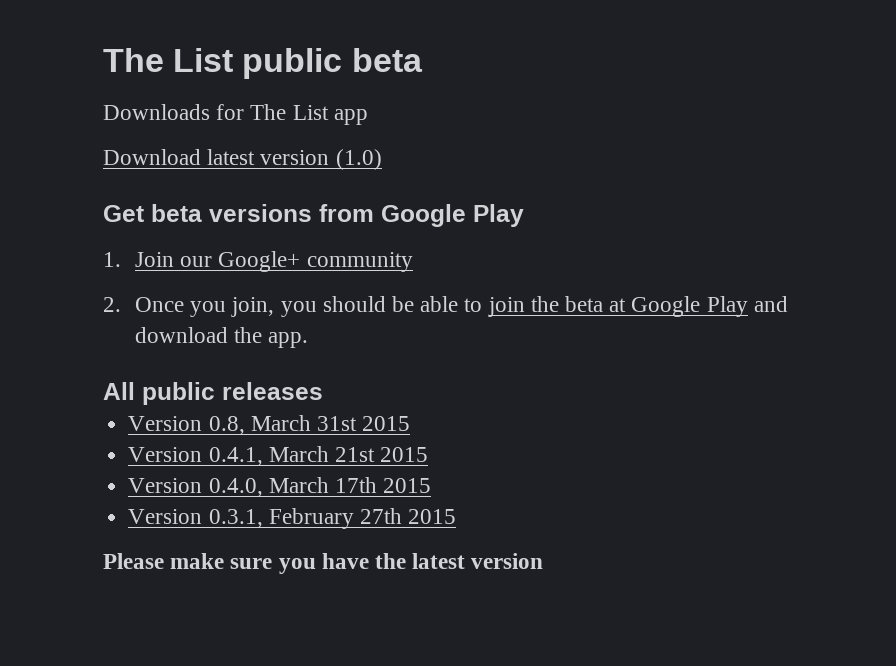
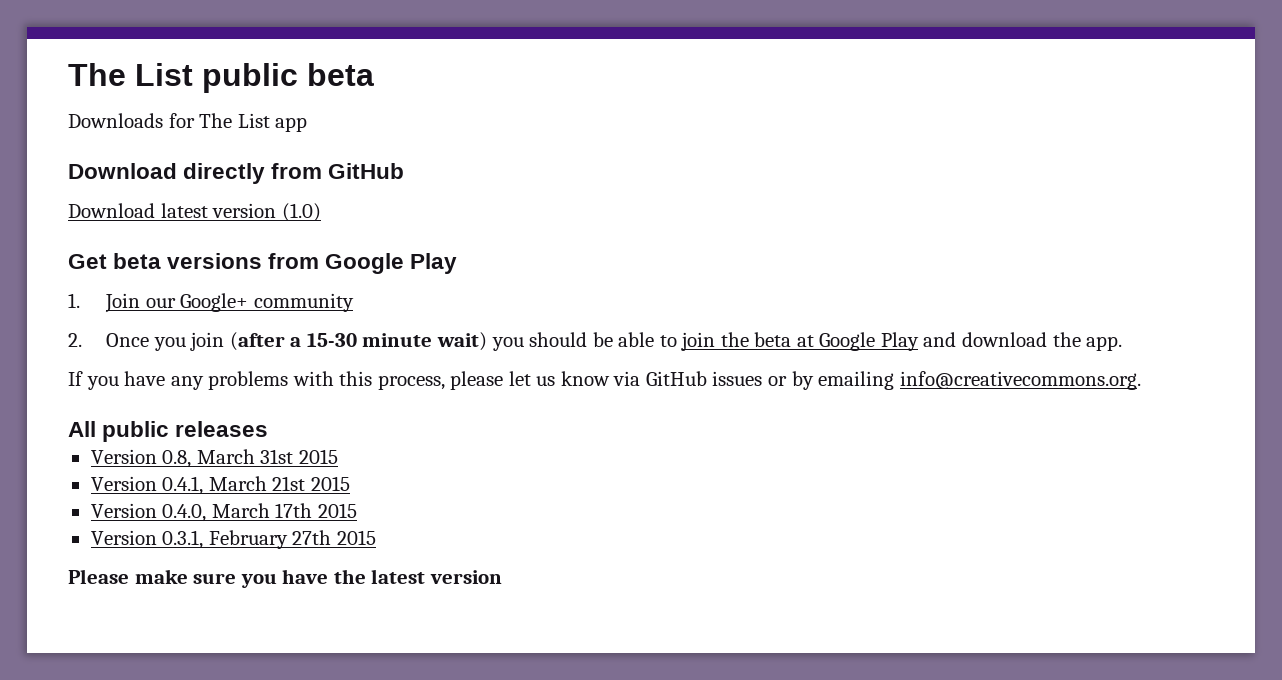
(368, 117) none -> [68,163,405,184] // Download directly from GitHub
[231,297,275,317] join, -> [190,332,488,351] join (after a 15-30 minute wait)
(309, 340) none -> [68,371,1141,390] // If you have any problems with this process, please let us know via GitHub issues or by emailing info@creativecommons.org.

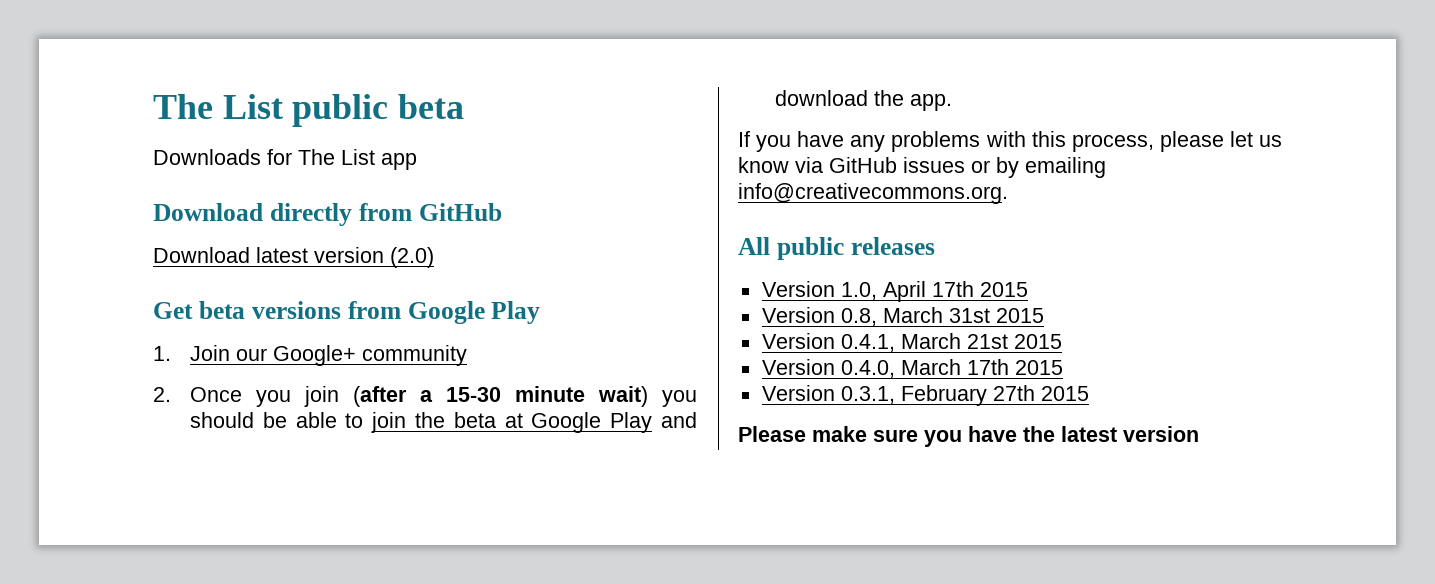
[281,203,321,222] (1.0) -> [390,247,434,268] (2.0)
(269, 429) none -> [761,281,1028,302] // Version 1.0, April 17th 2015

